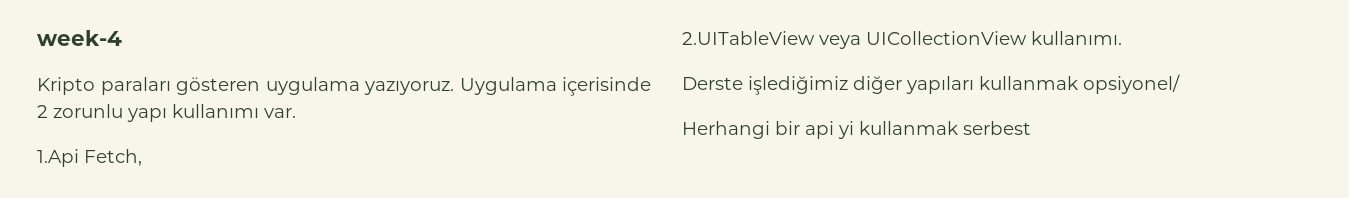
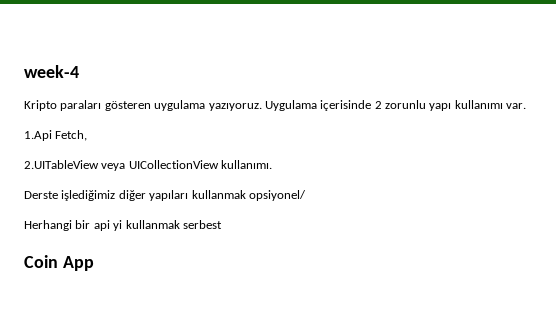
(1031, 128) none -> [24,255,94,271] // Coin App

